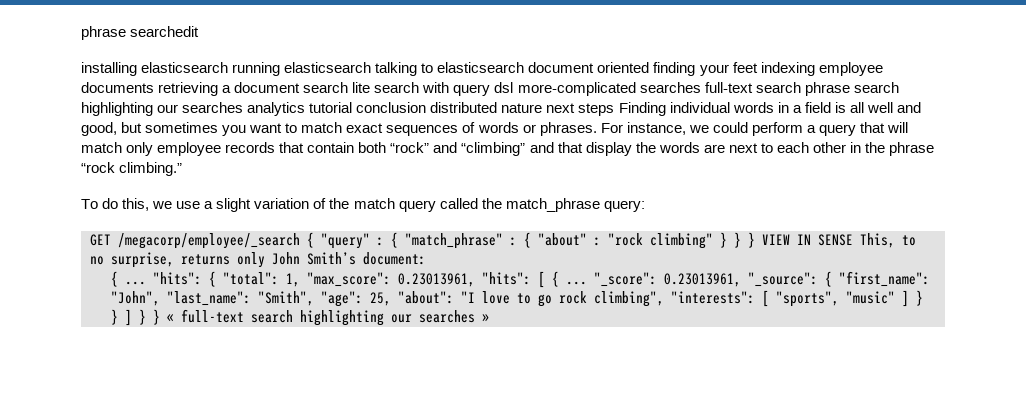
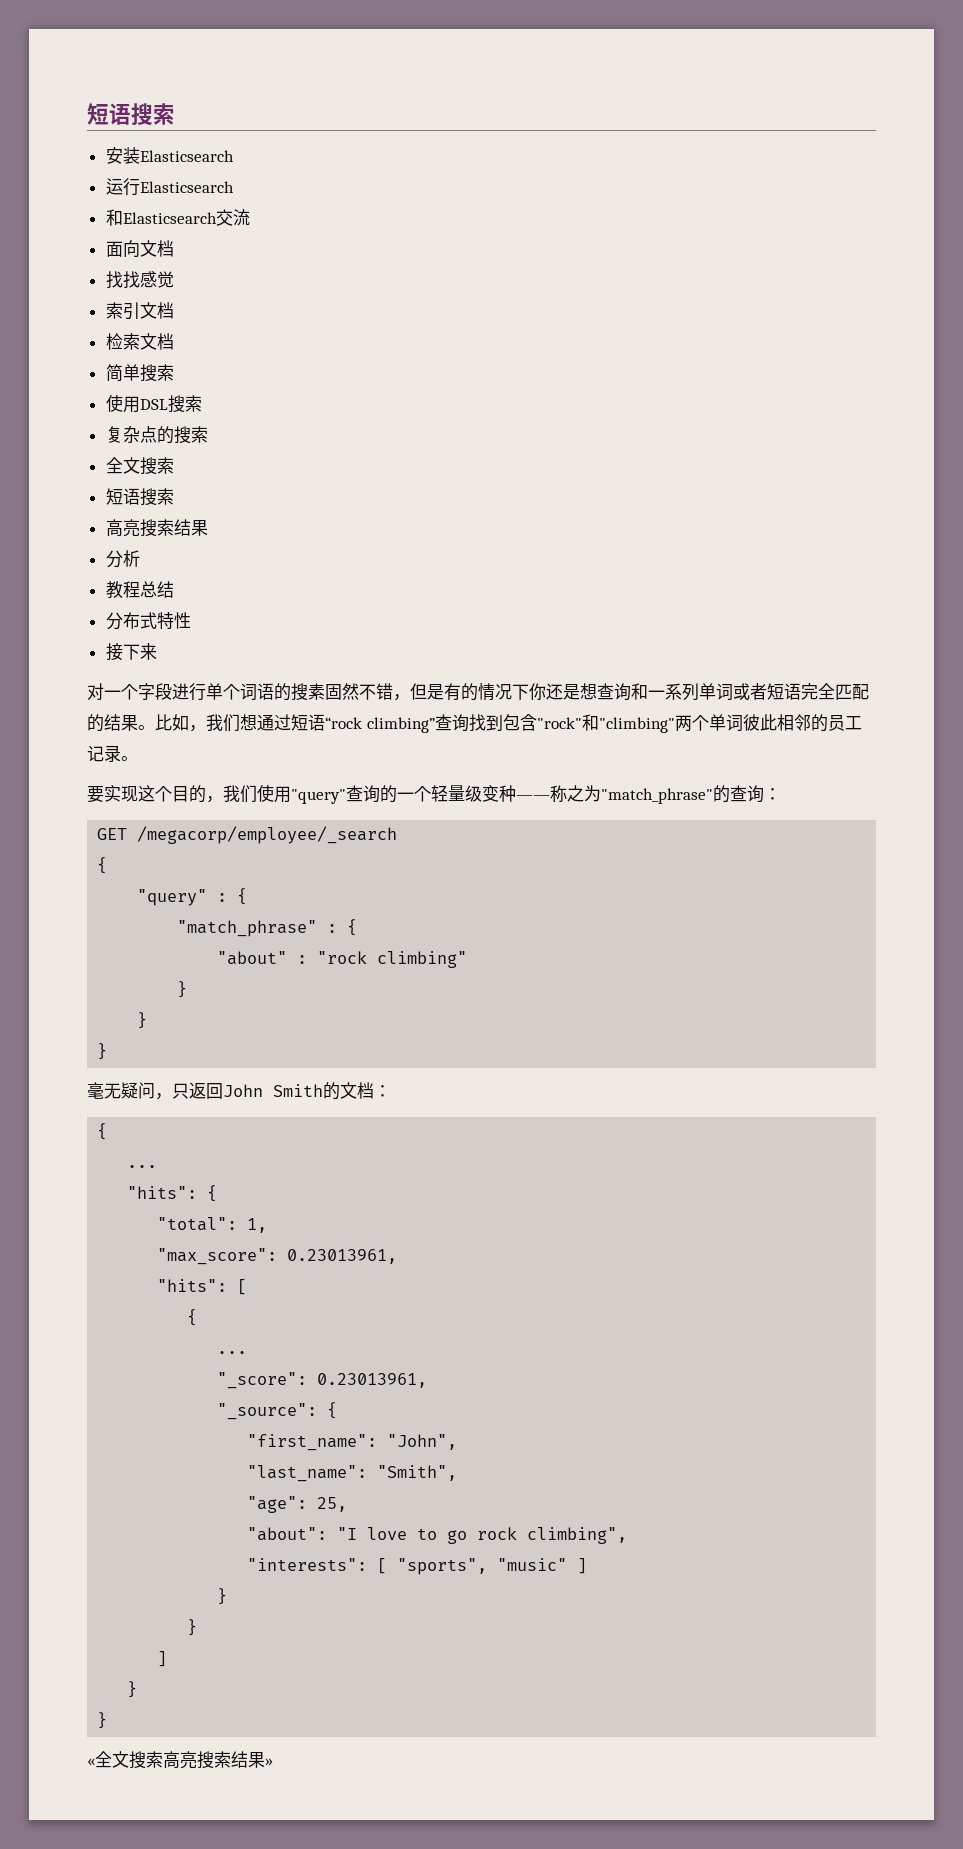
[81,26,200,40] [81,62,883,76] [81,82,899,96] [81,102,921,116] [81,122,909,136] [81,142,935,156] [81,162,183,176] [81,198,645,212] phrase searchedit // installing elasticsearch running elasticsearch talking to elasticsearch document oriented finding your feet indexing employee documents retrieving a document search lite search with query dsl more-complicated searches full-text search phrase search highlighting our searches analytics tutorial conclusion distributed nature next steps Finding individual words in a field is all well and good, but sometimes you want to match exact sequences of words or phrases. For instance, we could perform a query that will match only employee records that contain both “rock” and “climbing” and that display the words are next to each other in the phrase “rock climbing.” // To do this, we use a slight variation of the match query called the match_phrase query: -> [87,103,175,126] [105,147,234,164] [105,178,234,196] [105,209,250,226] [105,240,174,257] [105,271,174,288] [105,302,174,320] [105,333,174,350] [105,364,174,382] [105,394,202,413] [105,426,208,444] [105,457,174,475] [105,488,174,506] [105,519,208,537] [105,550,140,568] [105,581,174,599] [105,612,191,630] [105,643,157,661] [87,683,869,701] [87,714,862,733] [87,745,138,762] [87,784,781,804] 短语搜索 // 安装Elasticsearch // 运行Elasticsearch // 和Elasticsearch交流 // 面向文档 // 找找感觉 // 索引文档 // 检索文档 // 简单搜索 // 使用DSL搜索 // 复杂点的搜索 // 全文搜索 // 短语搜索 // 高亮搜索结果 // 分析 // 教程总结 // 分布式特性 // 接下来 // 对一个字段进行单个词语的搜素固然不错，但是有的情况下你还是想查询和一系列单词或者短语完全匹配的结果。比如，我们想通过短语“rock climbing”查询找到包含"rock"和"climbing"两个单词彼此相邻的员工记录。 // 要实现这个目的，我们使用"query"查询的一个轻量级变种——称之为"match_phrase"的查询：
[307,232,314,248] { -> [97,857,108,874] // { //
(398, 240) none -> (248, 896) //
(531, 240) none -> (358, 927) //
[720,232,916,248] [90,252,426,268] [111,271,146,287] } } } VIEW IN SENSE This, to no surprise, returns only John Smith’s document: // { ... -> [177,981,188,998] [137,1012,148,1029] [97,1043,108,1060] [87,1082,391,1100] [97,1123,108,1140] [127,1165,158,1168] // } // } // } // 毫无疑问，只返回John Smith的文档： // { // ... //
(216, 279) none -> (218, 1193) //
(300, 280) none -> (268, 1225) //
(475, 280) none -> (398, 1256) //
[552,271,587,287] { ... -> [187,1309,198,1326] [217,1351,248,1354] // { // ... //
(741, 280) none -> (428, 1380) //
(832, 279) none -> (338, 1410) //
(160, 298) none -> (458, 1442) //
(314, 298) none -> (458, 1473) //
(391, 299) none -> (348, 1504) //
(664, 299) none -> (628, 1535) //
[916,290,923,306] [111,309,475,326] } } ] } } « full-text search highlighting our searches -> [217,1588,228,1605] [187,1619,198,1636] [157,1651,168,1667] [127,1681,138,1698] [97,1712,108,1729] [87,1751,265,1769] // } // } // ] // } // } // «全文搜索高亮搜索结果

